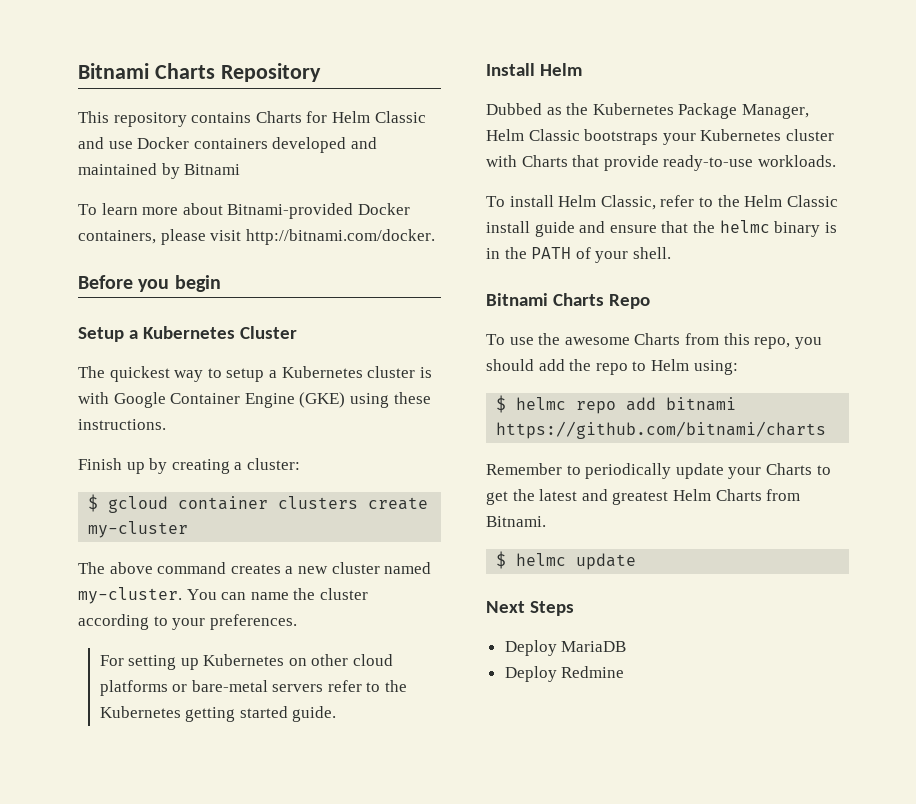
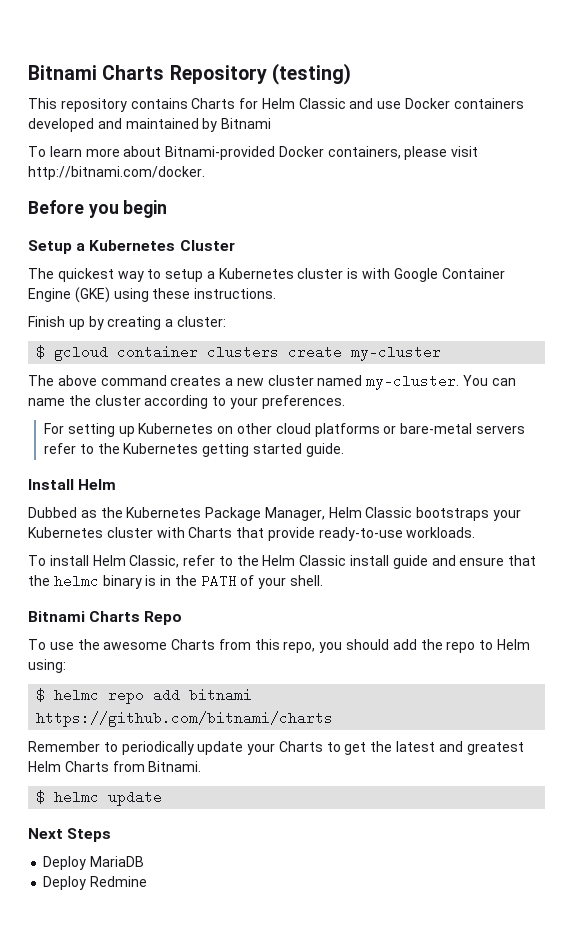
(321, 72) none -> [271,63,351,85] (testing)

